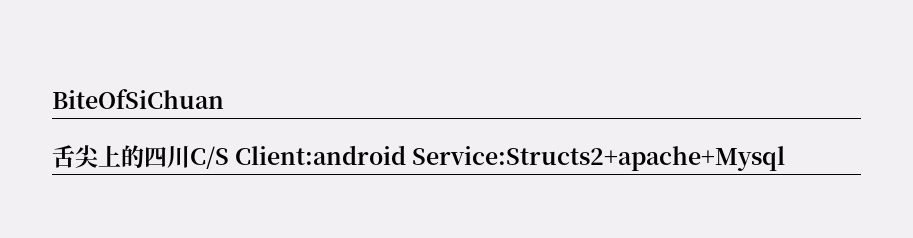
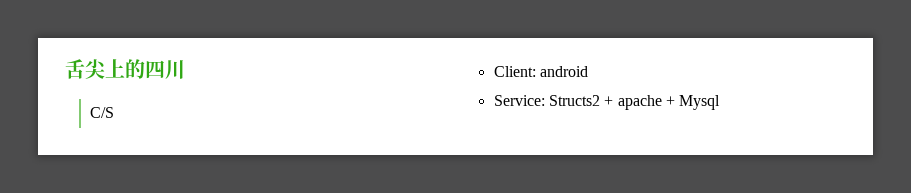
[52,89,224,109] BiteOfSiChuan // -> (65, 69) none
(190, 157) none -> (185, 69) //
[235,145,786,171] Client:android Service:Structs2+apache+Mysql -> [493,66,588,77] [493,95,721,110] // Client: android // Service: Structs2 + apache + Mysql

